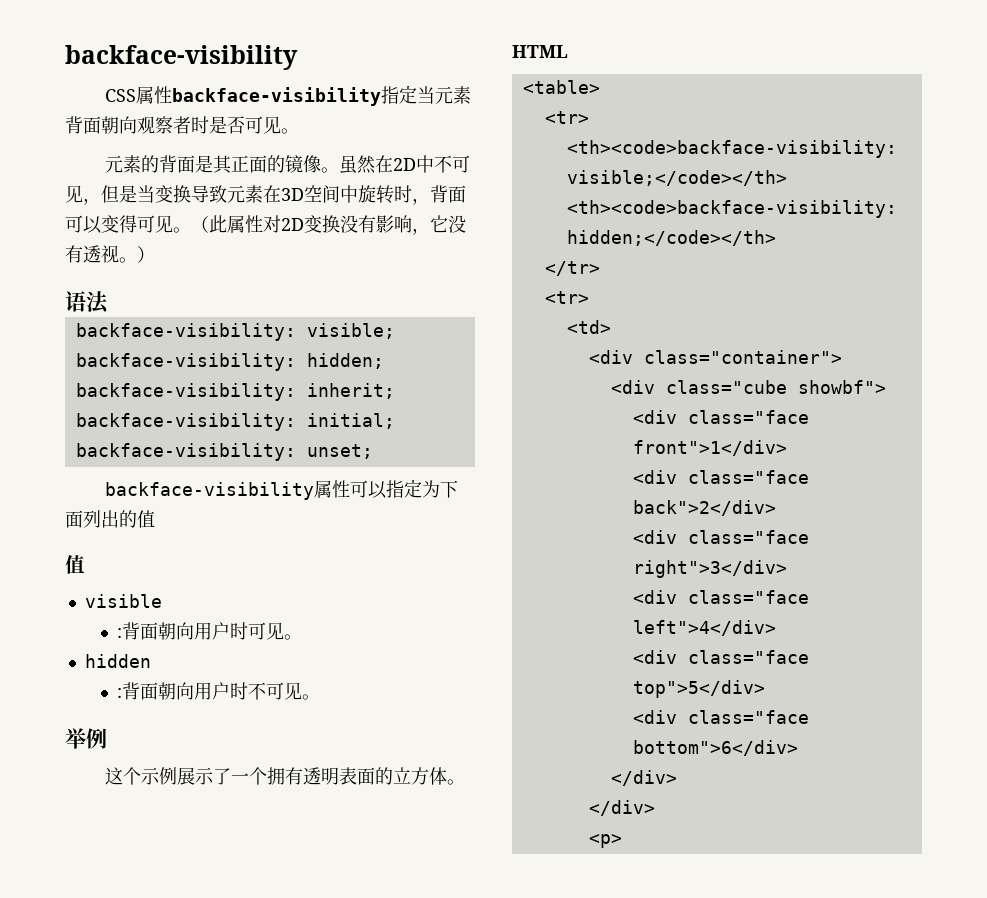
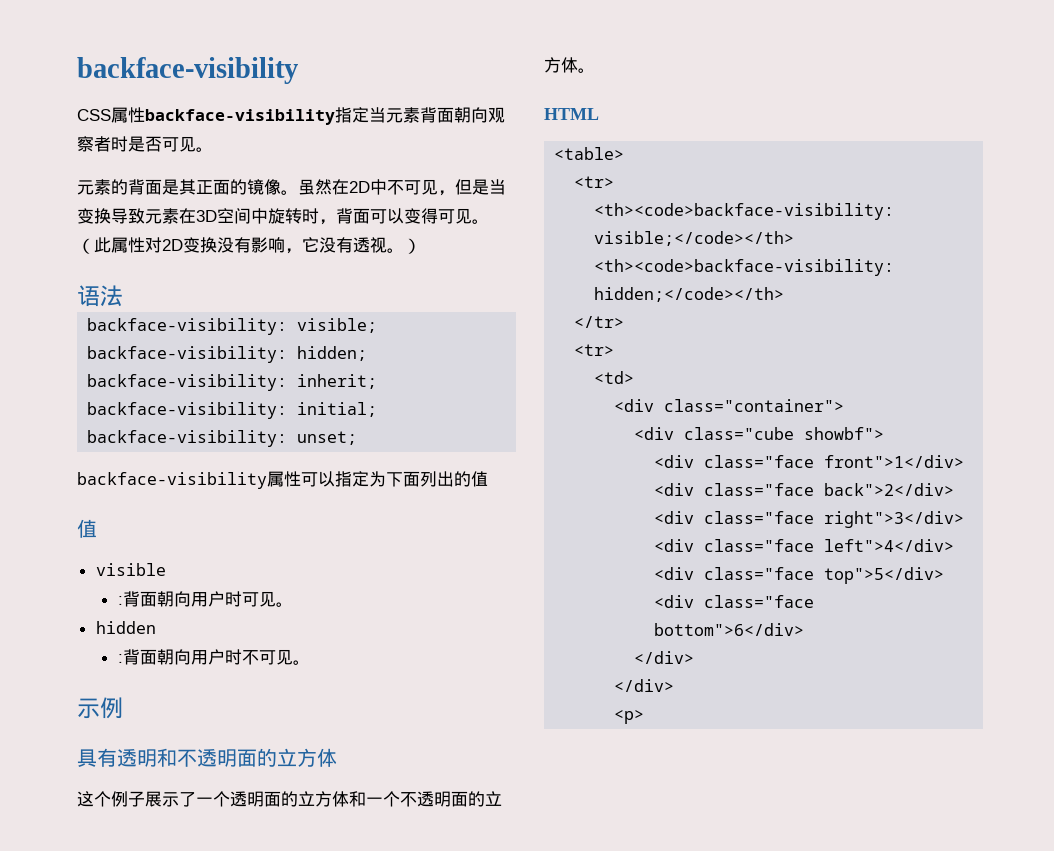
[65,728,107,749] 举例 -> [77,697,123,719] [77,748,337,767] 示例 // 具有透明和不透明面的立方体
[141,767,178,785] 示例 -> [111,791,145,807] 例子
[267,767,358,785] 拥有透明表 -> [230,791,451,807] 透明面的立方体和一个不透明

